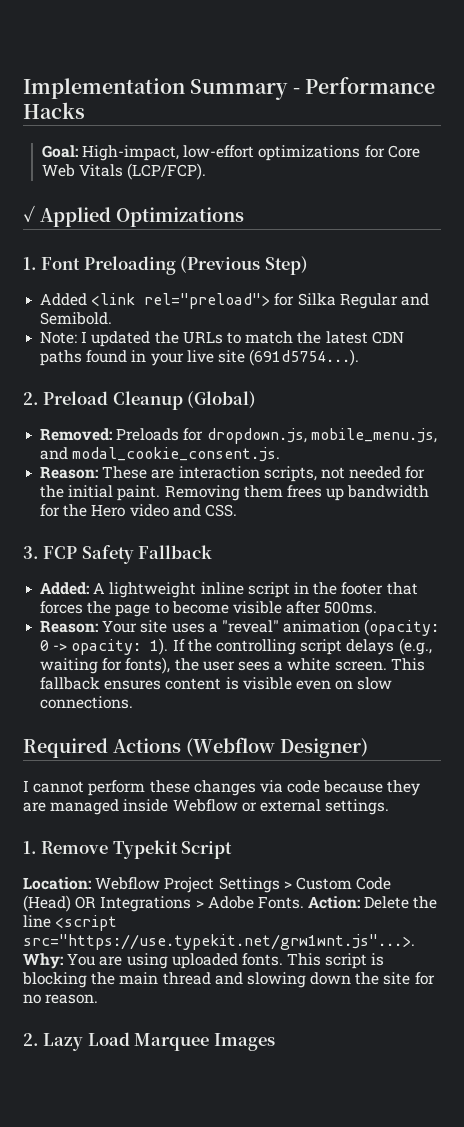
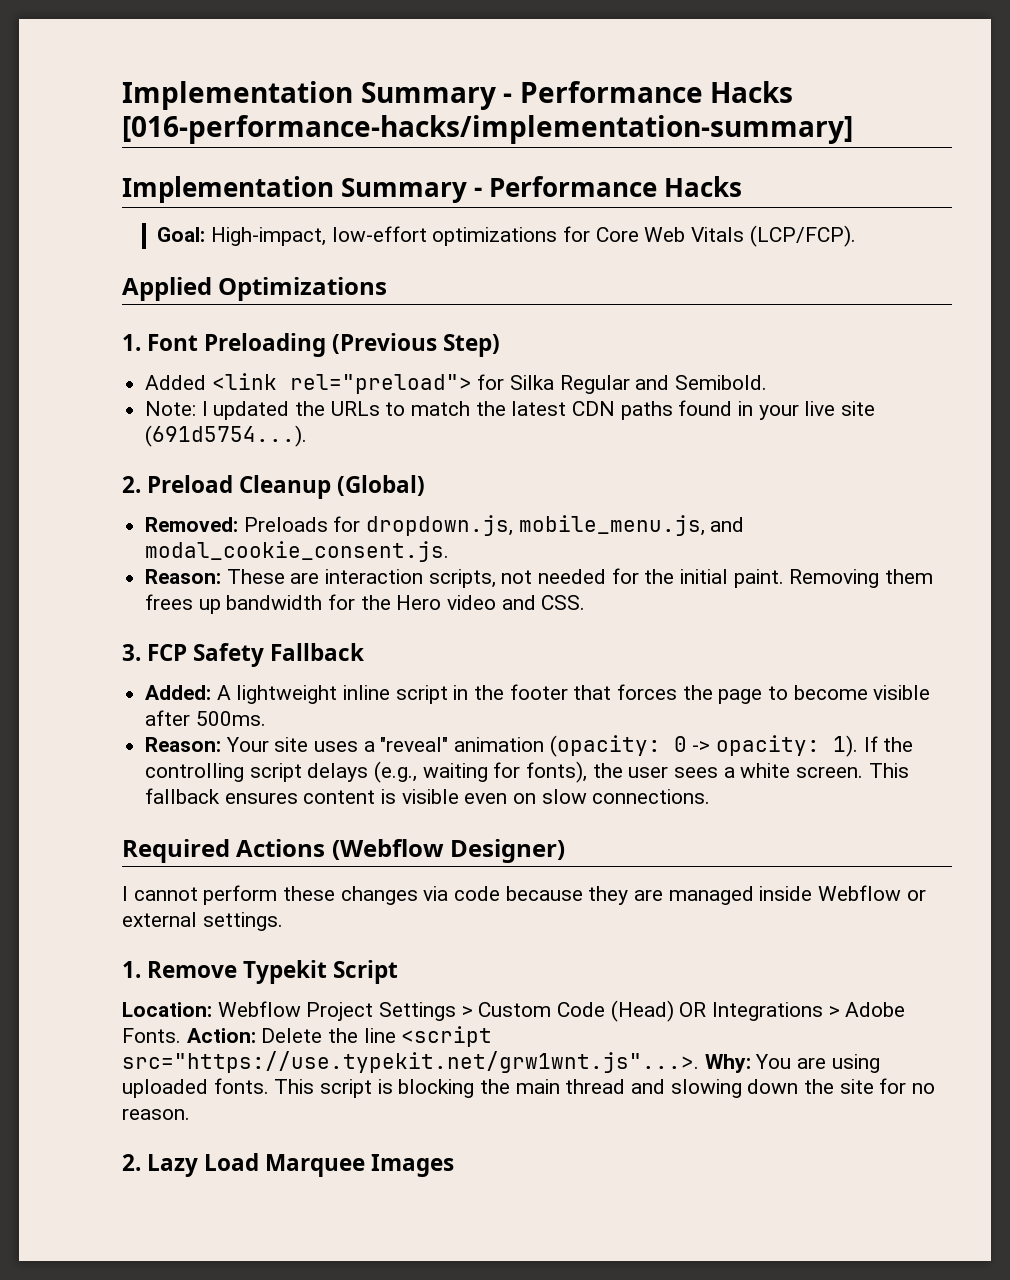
[23,77,435,100] [23,102,85,119] Implementation Summary - Performance Hacks -> [122,81,794,110] [122,115,853,144] [122,176,743,203] Implementation Summary - Performance Hacks [016-performance-hacks/implementation-summary] // Implementation Summary - Performance Hacks
[23,205,35,222] ✓ -> (856, 236) none

